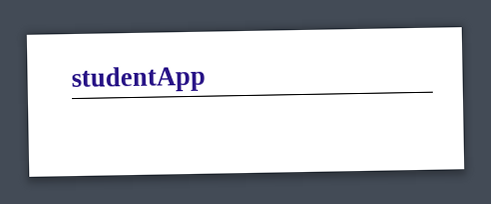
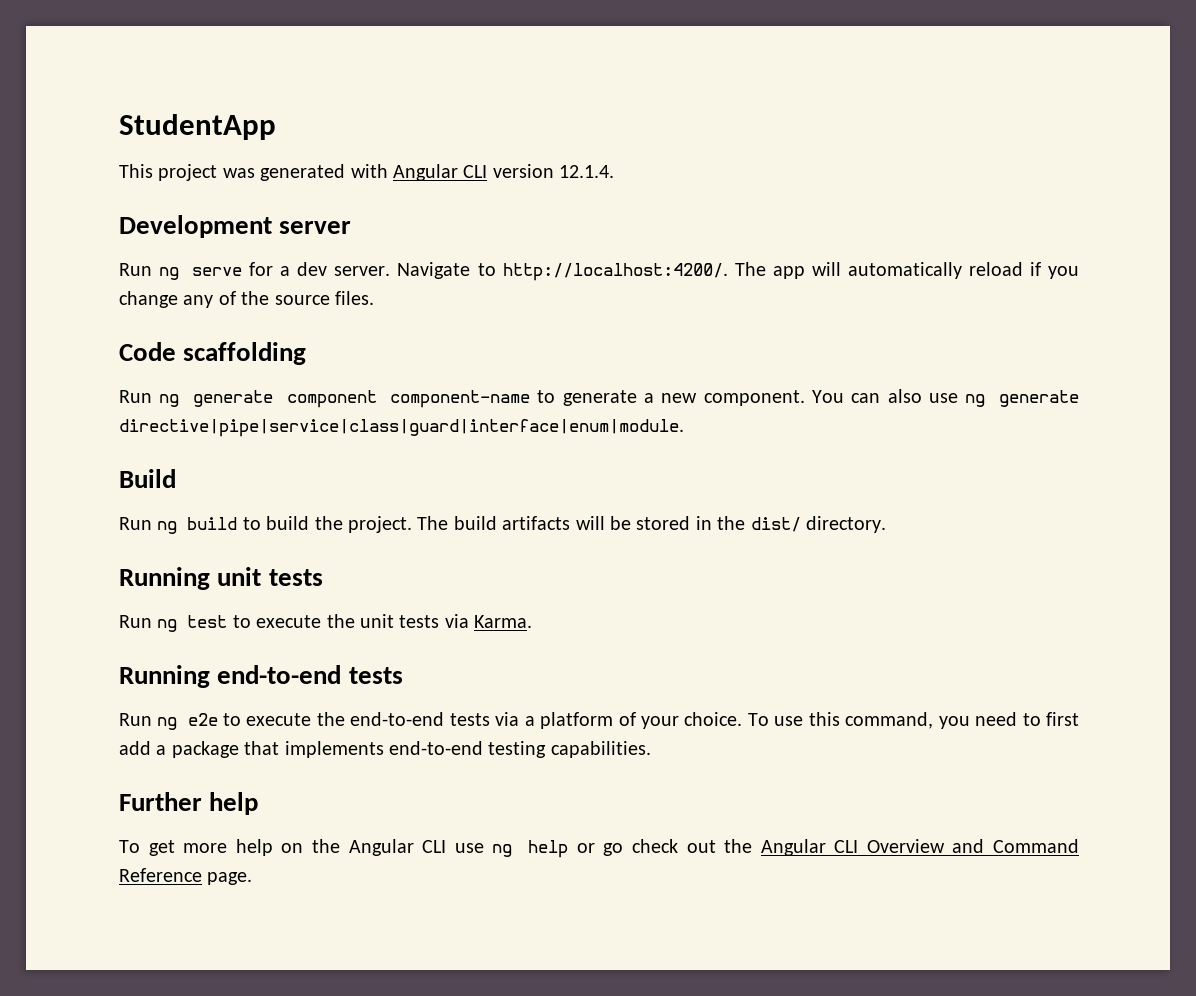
[71,65,206,94] studentApp -> [119,114,276,140] [119,164,615,181] [119,215,352,238] [119,262,1080,281] [119,291,374,308] [119,342,307,365] [119,389,1079,408] [119,419,684,437] [119,469,176,488] [119,516,886,534] [119,567,323,590] [119,614,533,632] [119,665,403,688] [119,712,1079,730] [119,741,651,758] [119,792,259,815] [119,839,1079,858] [119,868,253,885] StudentApp // This project was generated with Angular CLI version 12.1.4. // Development server // Run ng serve for a dev server. Navigate to http://localhost:4200/. The app will automatically reload if you change any of the source files. // Code scaffolding // Run ng generate component component-name to generate a new component. You can also use ng generate directive|pipe|service|class|guard|interface|enum|module. // Build // Run ng build to build the project. The build artifacts will be stored in the dist/ directory. // Running unit tests // Run ng test to execute the unit tests via Karma. // Running end-to-end tests // Run ng e2e to execute the end-to-end tests via a platform of your choice. To use this command, you need to first add a package that implements end-to-end testing capabilities. // Further help // To get more help on the Angular CLI use ng help or go check out the Angular CLI Overview and Command Reference page.

